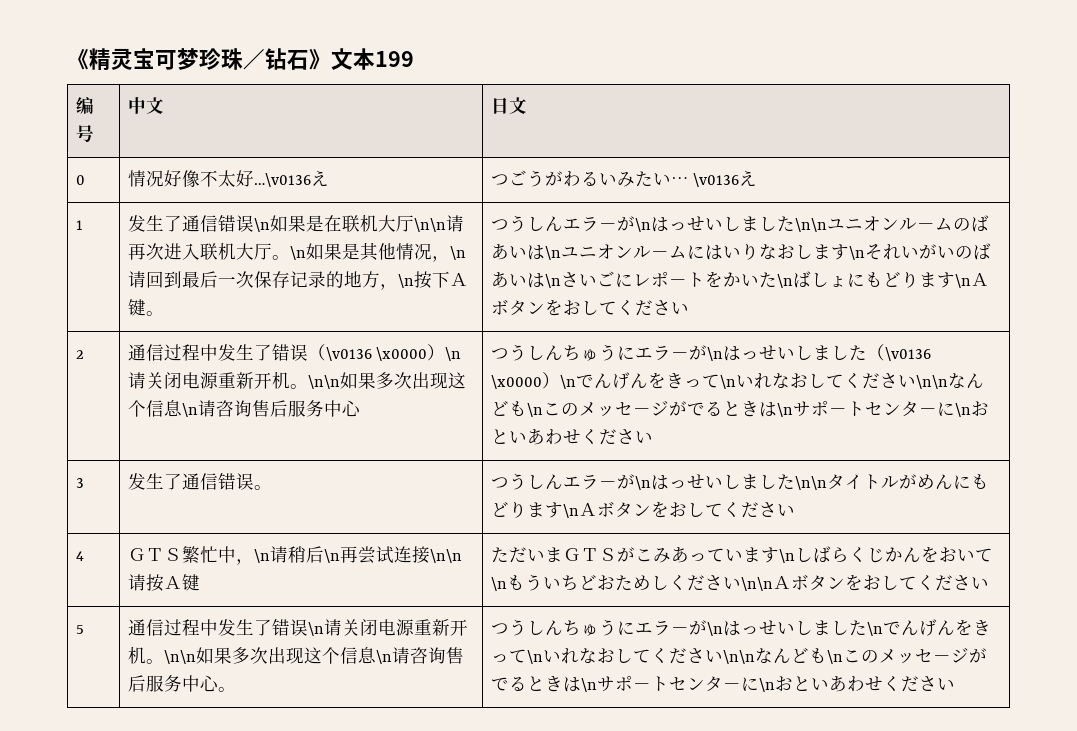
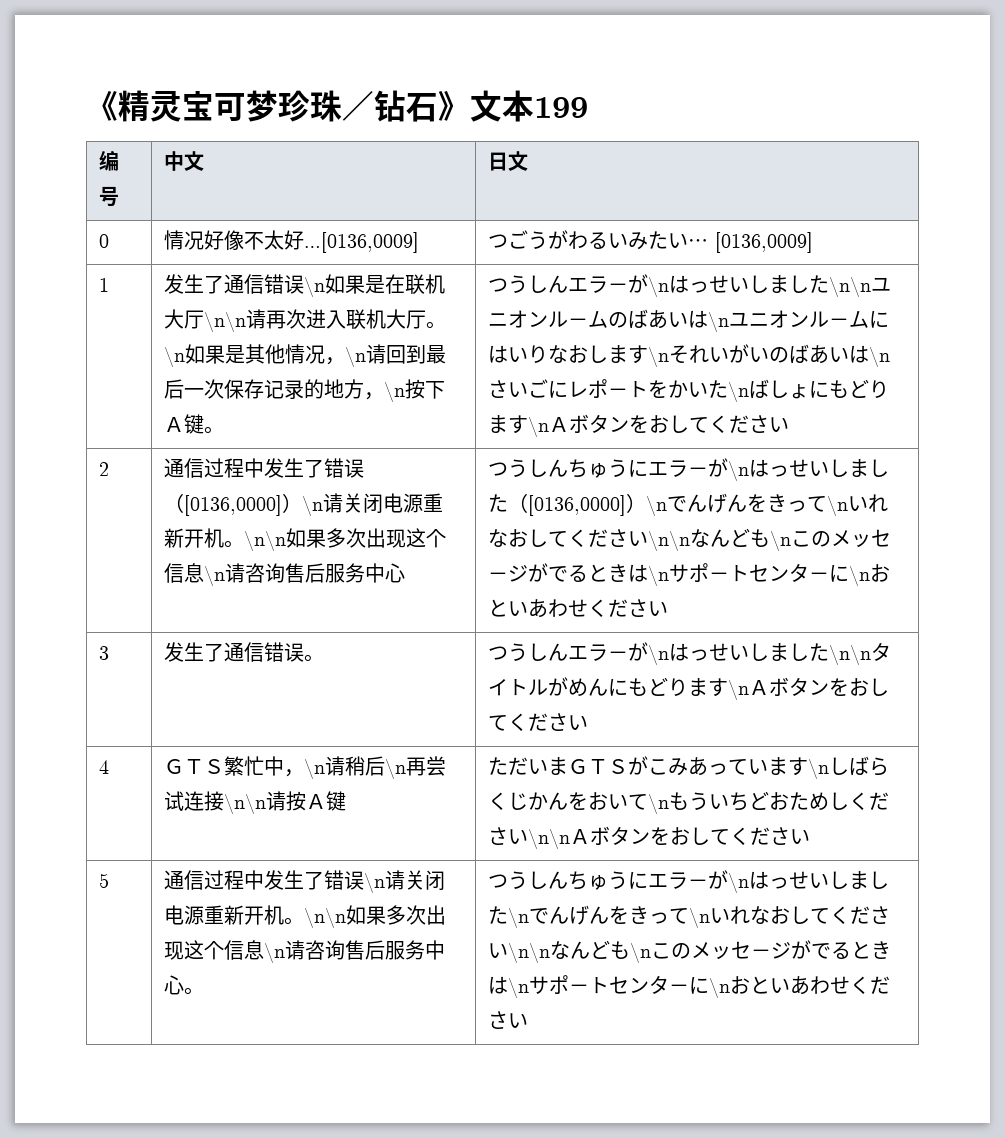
[253,170,329,187] …\v0136え -> [304,232,420,253] …[0136,0009]
[693,170,758,187] \v0136え -> [715,232,814,253] [0136,0009]
[325,347,428,361] \v0136 \x0000 -> [184,495,283,516] [0136,0000]
[884,347,931,361] [490,375,542,389] \v0136 \x0000 -> [528,495,627,516] [0136,0000]

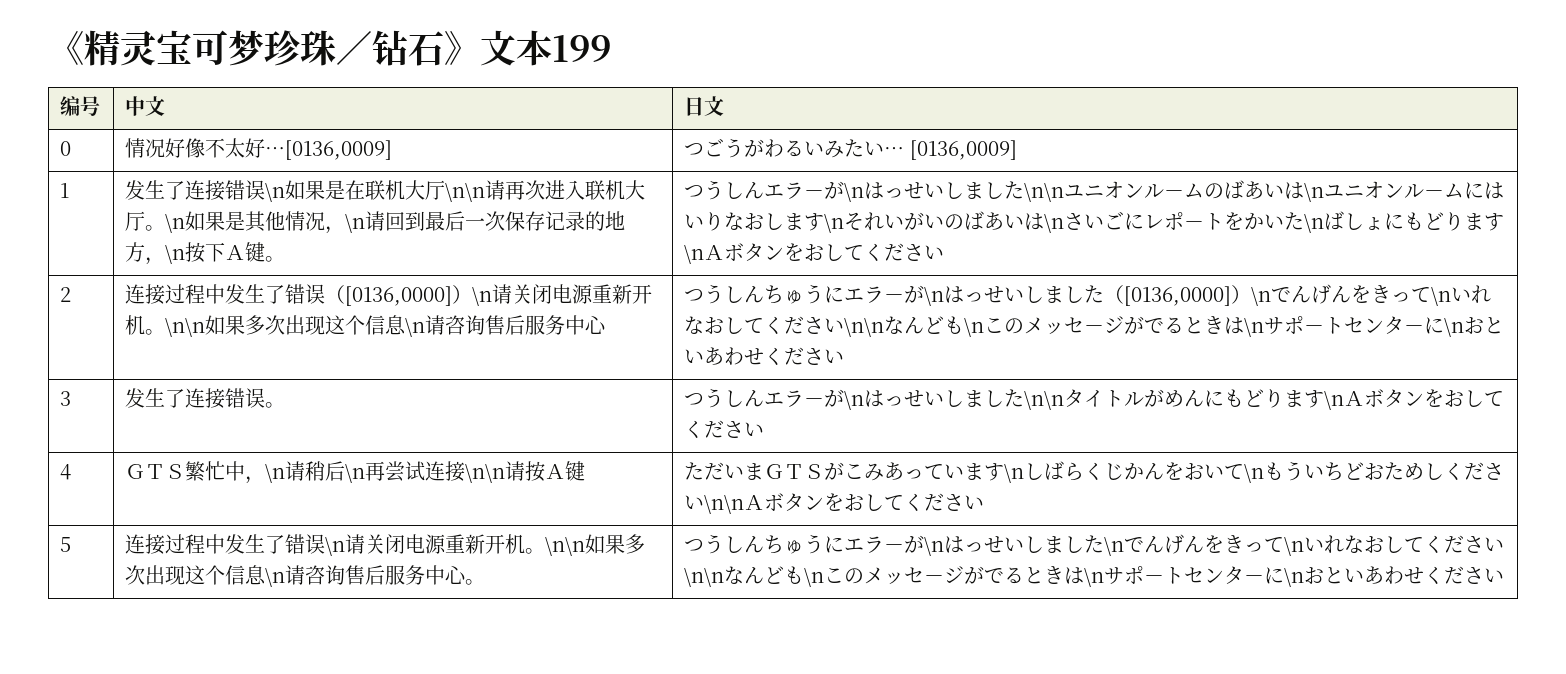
[224,274,265,294] 通信 -> [185,180,226,201] 连接
[164,458,205,478] 通信 -> [125,284,166,305] 连接
[224,642,265,662] 通信 -> [185,388,226,409] 连接
[164,870,205,890] 通信 -> [125,534,166,555] 连接

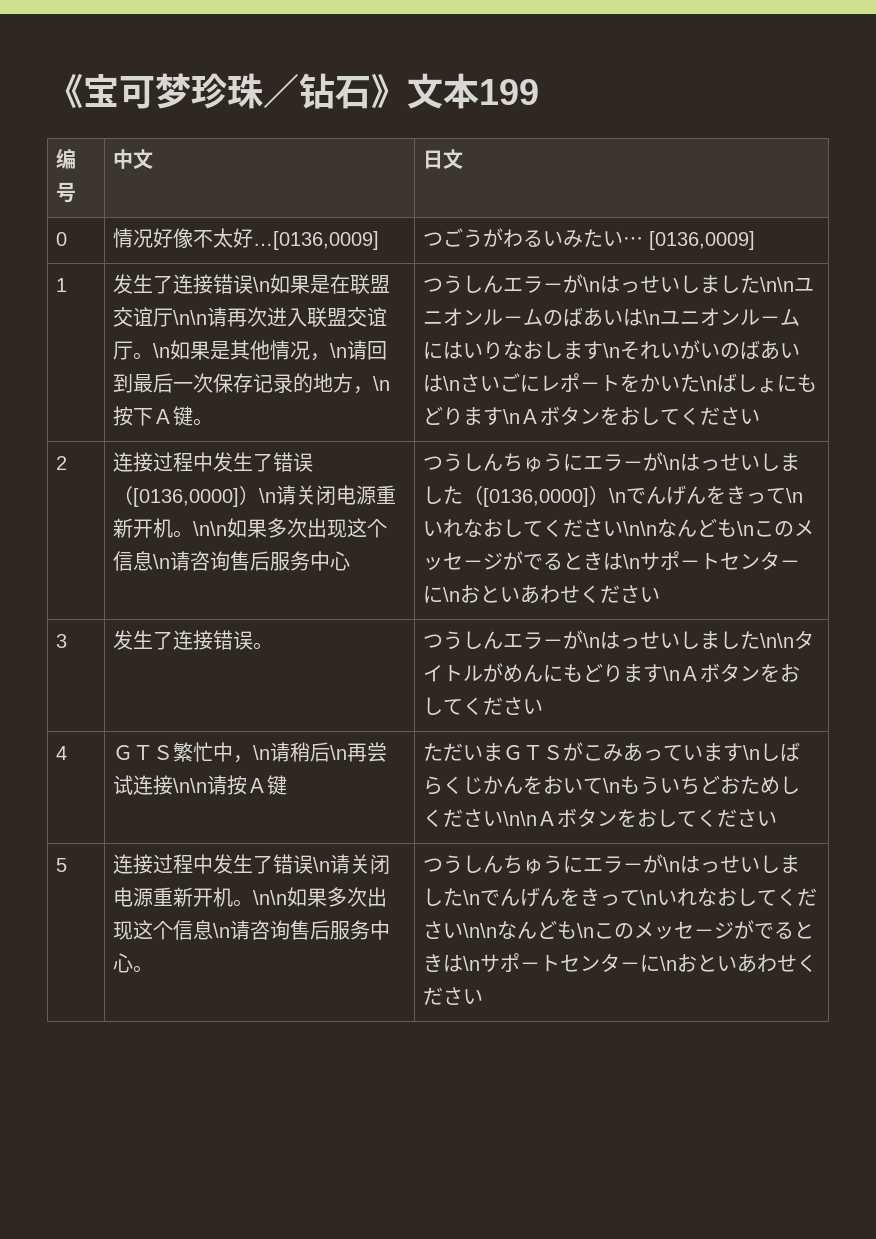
[84,30,156,66] 精灵 -> (83, 91) none
[385,180,426,200] 机大 -> [370,275,391,293] [113,307,154,327] 盟交谊
[605,180,646,200] 机大 -> [327,307,388,327] 盟交谊

